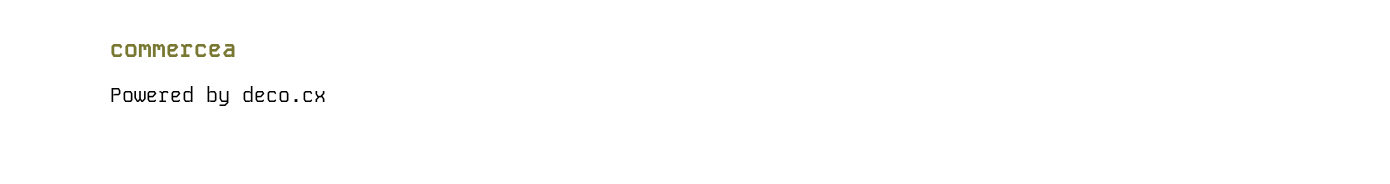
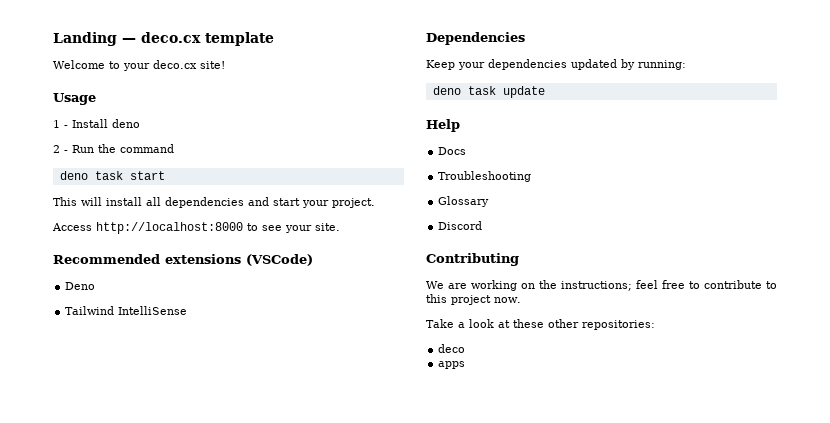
[110,44,236,57] [110,86,326,106] commercea // Powered by deco.cx -> [53,32,274,46] [53,60,225,71] [53,93,96,105] [53,119,140,128] [53,144,174,153] [59,171,165,180] [53,197,375,208] [52,222,340,234] [53,254,313,266] [65,282,96,290] [65,306,188,315] [426,32,525,45] [426,59,686,70] [432,86,545,98] [426,119,460,132] [438,147,467,155] [438,171,532,182] [438,196,490,207] [438,221,483,230] [426,253,519,266] [426,280,777,291] [426,294,521,305] [426,319,655,330] [438,344,466,353] [438,361,466,369] Landing — deco.cx template // Welcome to your deco.cx site! // Usage // 1 - Install deno // 2 - Run the command // deno task start // This will install all dependencies and start your project. // Access http://localhost:8000 to see your site. // Recommended extensions (VSCode) // Deno // Tailwind IntelliSense // Dependencies // Keep your dependencies updated by running: // deno task update // Help // Docs // Troubleshooting // Glossary // Discord // Contributing // We are working on the instructions; feel free to contribute to this project now. // Take a look at these other repositories: // deco // apps

